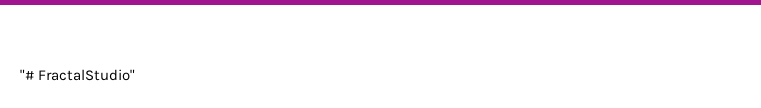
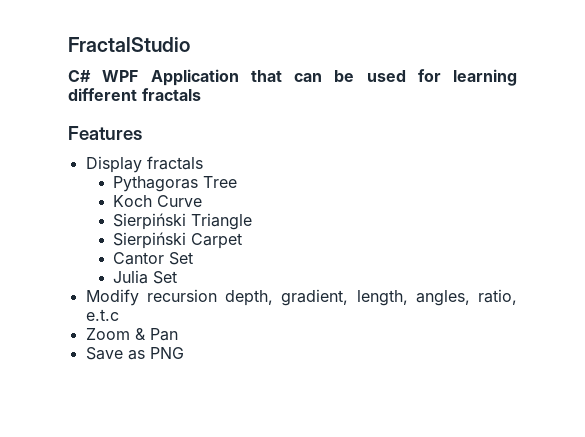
[20,69,136,81] "# FractalStudio" -> [68,37,190,52] [68,69,517,86] [68,88,201,101] [68,126,142,140] [85,156,203,173] [113,176,238,192] [113,195,203,207] [113,213,253,230] [113,232,243,249] [113,252,194,265] [113,270,178,284] [85,289,517,306] [85,309,119,321] [85,328,178,341] [85,347,184,360] FractalStudio // C# WPF Application that can be used for learning different fractals // Features // Display fractals // Pythagoras Tree // Koch Curve // Sierpiński Triangle // Sierpiński Carpet // Cantor Set // Julia Set // Modify recursion depth, gradient, length, angles, ratio, e.t.c // Zoom & Pan // Save as PNG

